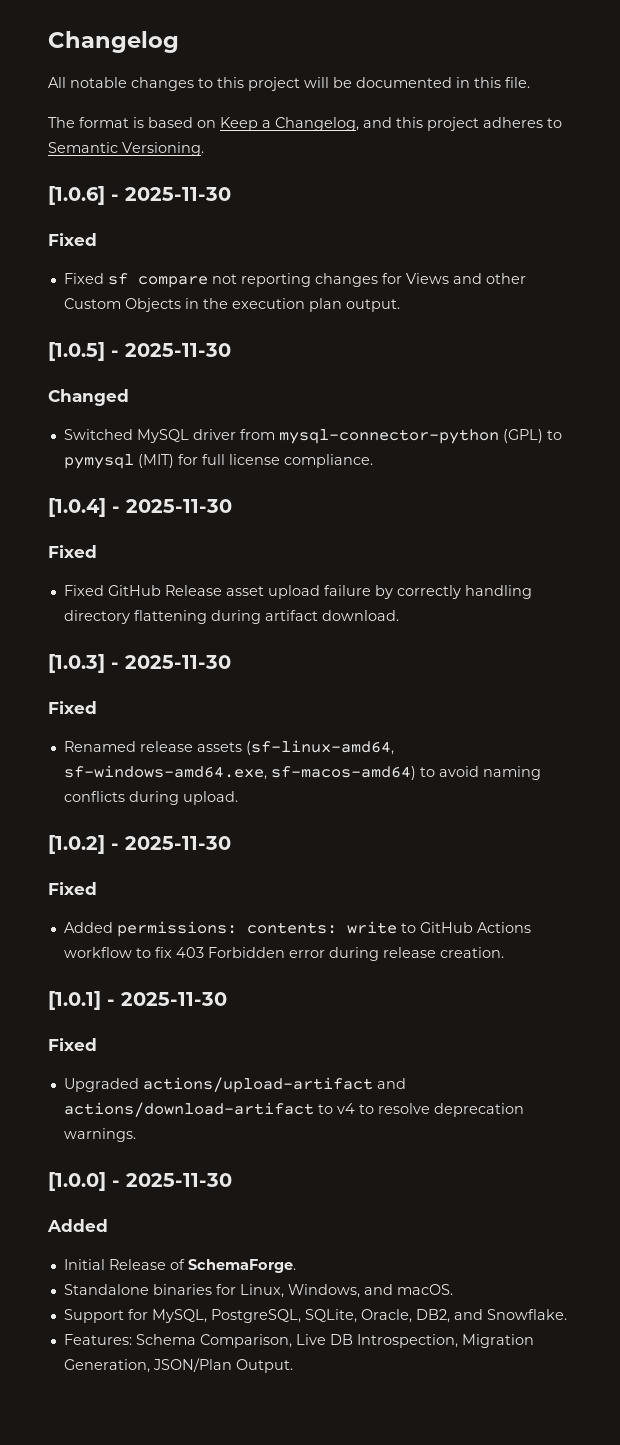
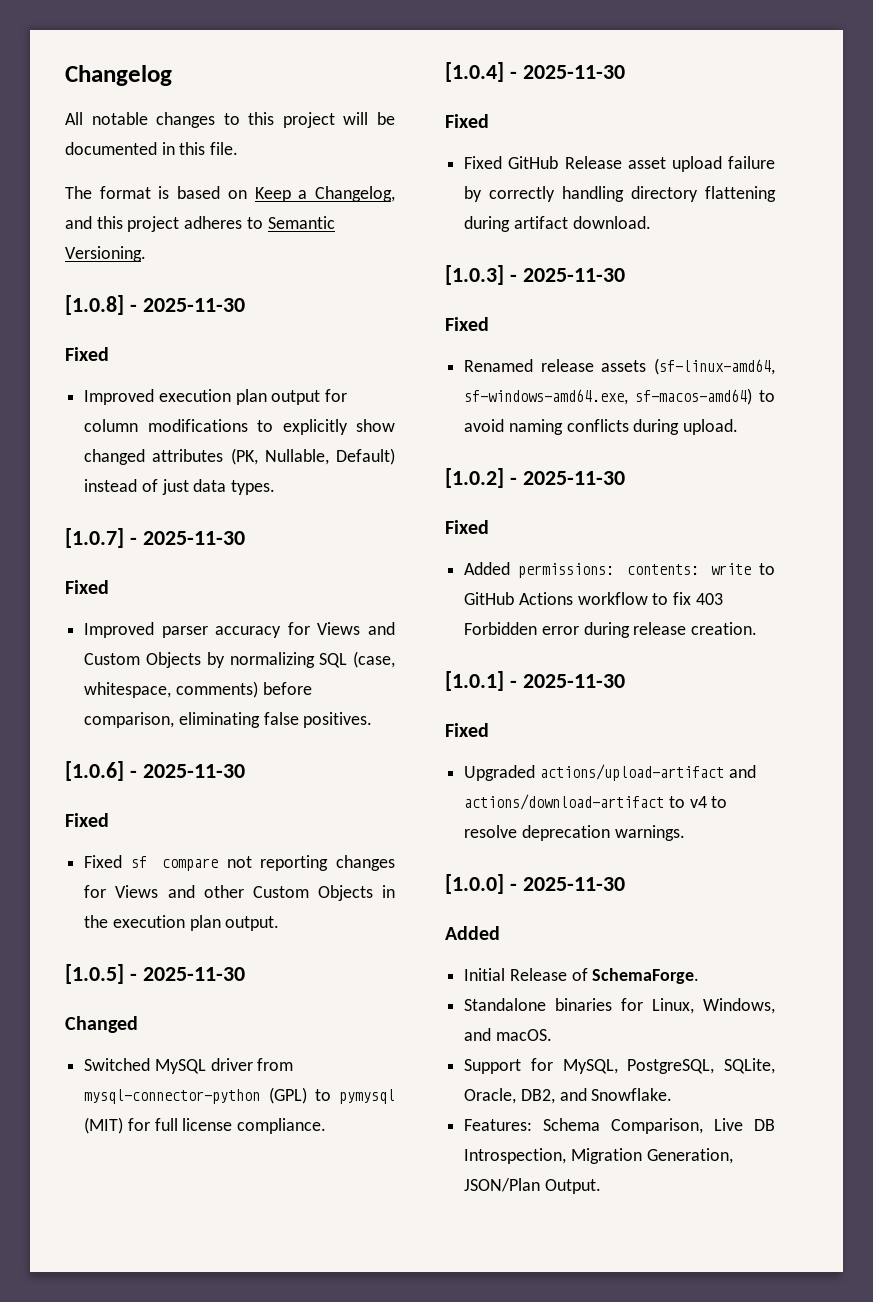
(204, 149) none -> [65,295,245,315] [65,347,109,361] [84,389,348,405] [84,419,395,435] [84,448,395,465] [84,479,276,495] [65,528,245,548] [65,580,109,594] [84,622,396,638] [84,651,395,668] [84,681,312,698] [84,712,373,728] // [1.0.8] - 2025-11-30 // Fixed // Improved execution plan output for column modifications to explicitly show changed attributes (PK, Nullable, Default) instead of just data types. // [1.0.7] - 2025-11-30 // Fixed // Improved parser accuracy for Views and Custom Objects by normalizing SQL (case, whitespace, comments) before comparison, eliminating false positives.

